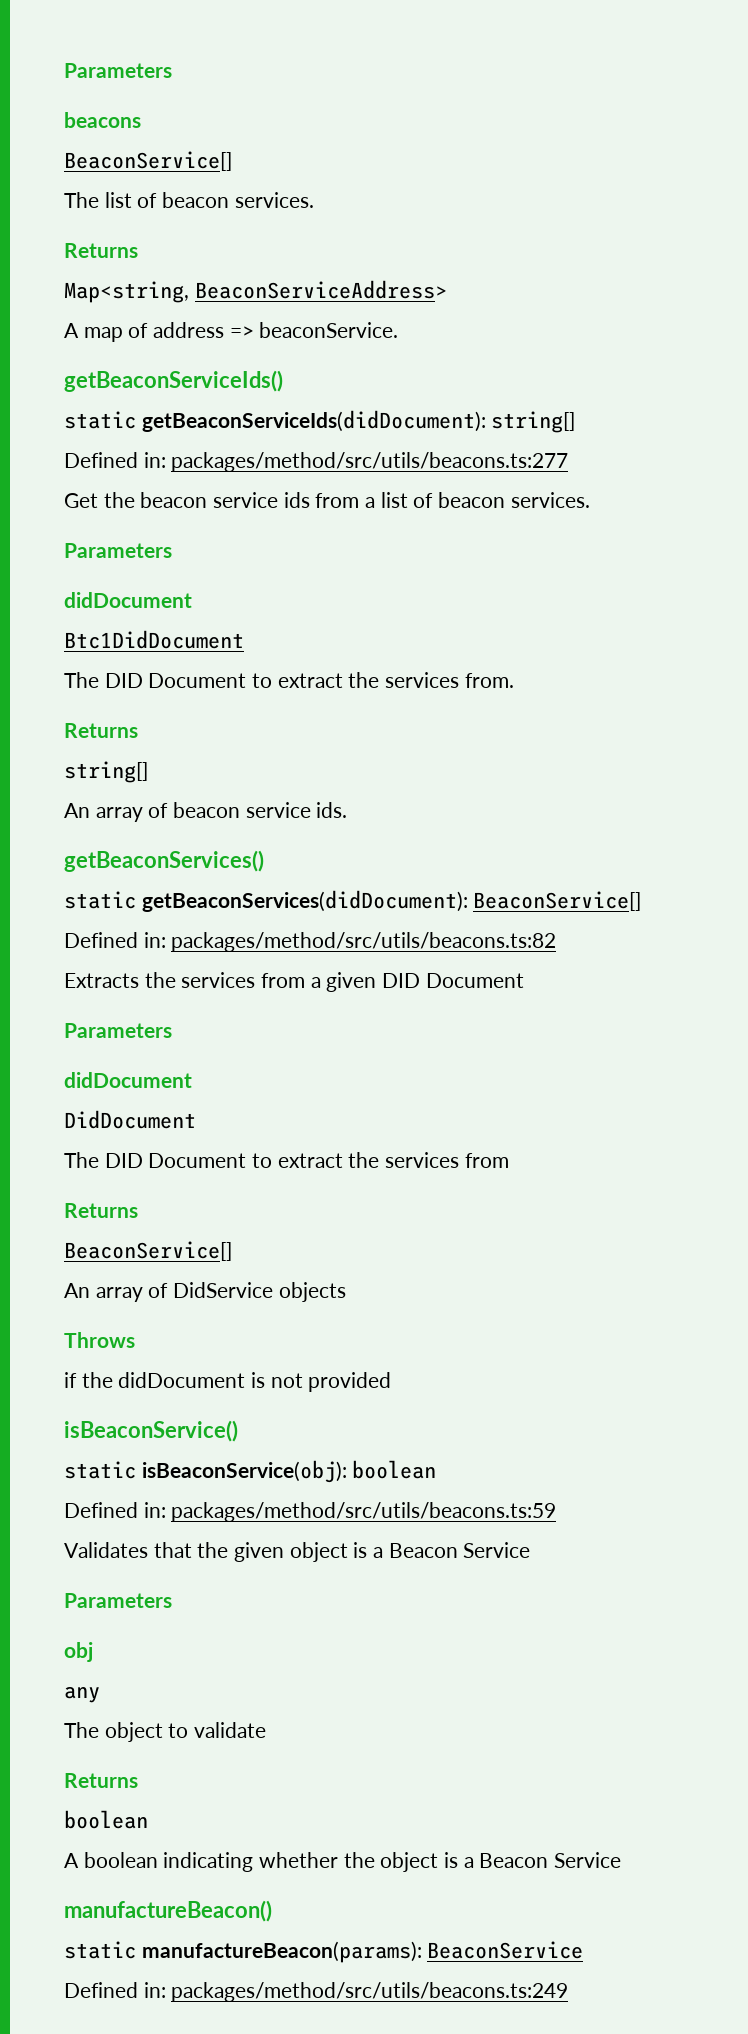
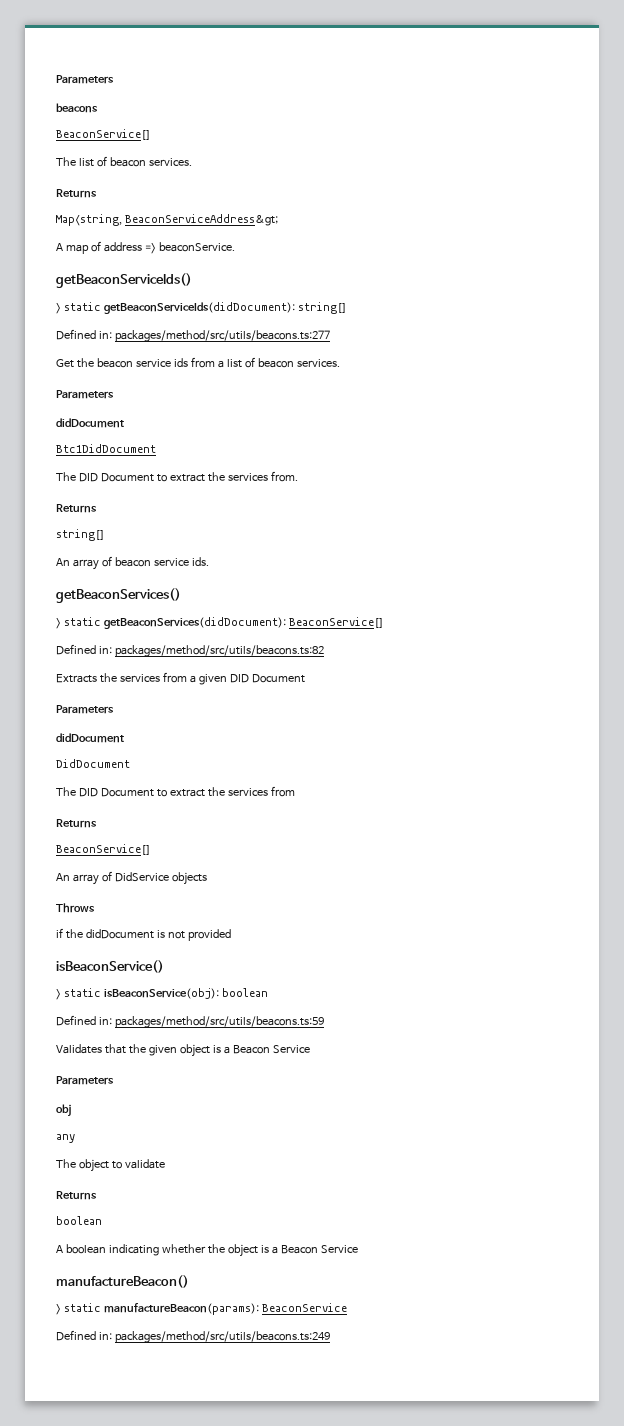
[194,280,447,299] BeaconServiceAddress> -> [124,214,278,226] BeaconServiceAddress&gt;
(283, 381) none -> [56,303,61,314] >
(264, 861) none -> [56,618,61,629] >
(238, 1431) none -> [56,989,61,1000] >
(272, 1911) none -> [56,1304,61,1315] >

